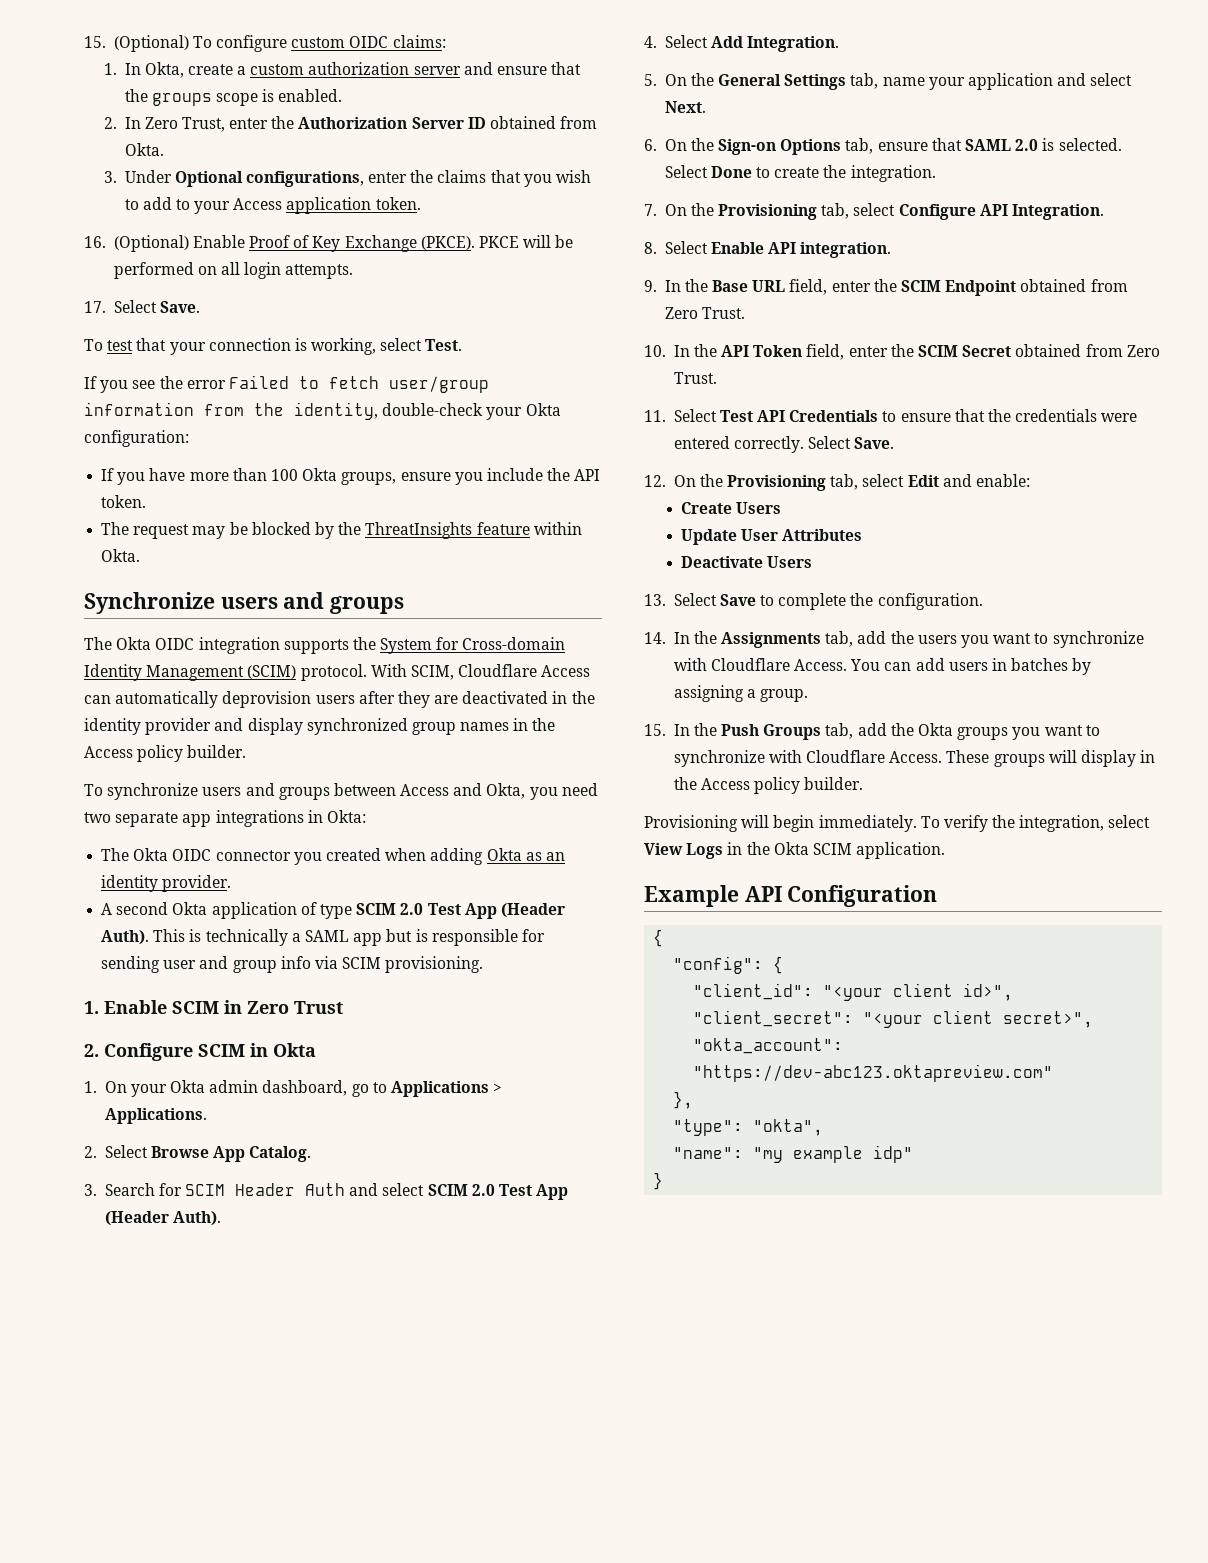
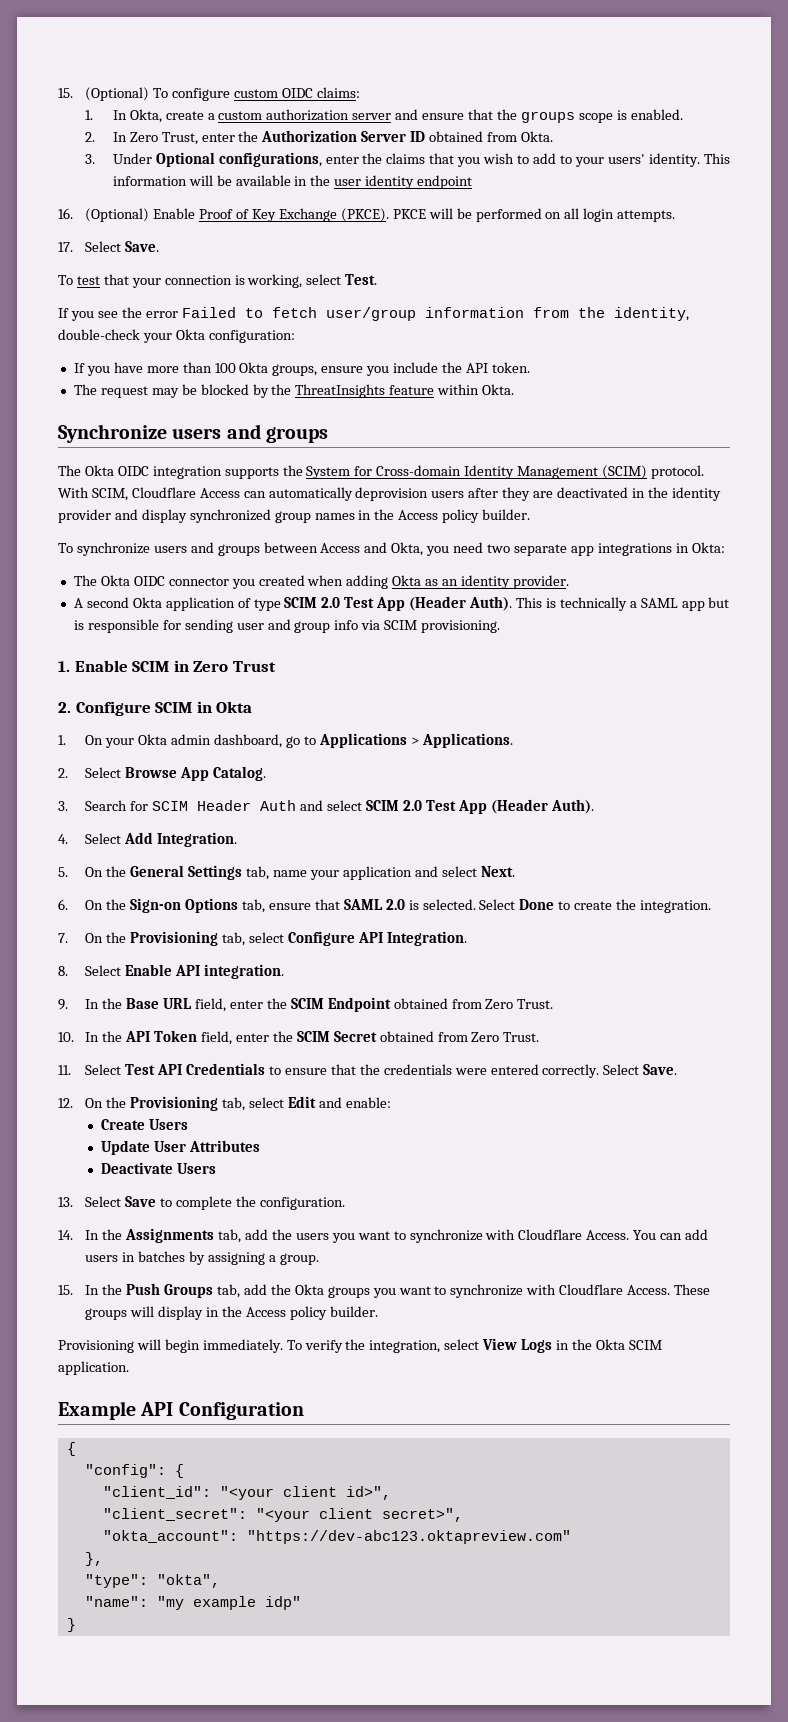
[233,197,421,214] Access application token. -> [607,153,730,167] [112,175,473,189] users' identity. This information will be available in the user identity endpoint

